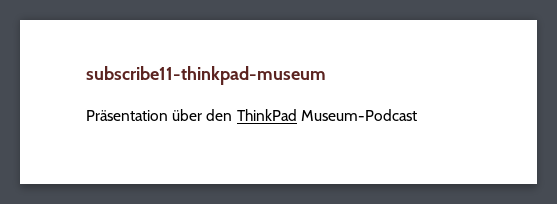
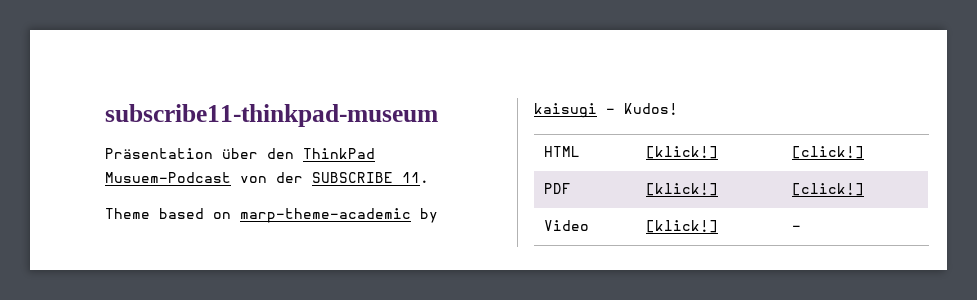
[300,109,417,121] Museum-Podcast -> [105,172,429,183] [105,208,438,223] [534,103,678,118] [543,146,580,157] [645,146,718,159] [791,146,864,159] [543,183,571,194] [645,183,718,196] [791,183,864,196] [543,220,589,231] [645,220,718,233] [791,225,801,231] Musuem-Podcast von der SUBSCRIBE 11. // Theme based on marp-theme-academic by kaisugi - Kudos! // HTML | [klick!] | [click!] // PDF | [klick!] | [click!] // Video | [klick!] | -

